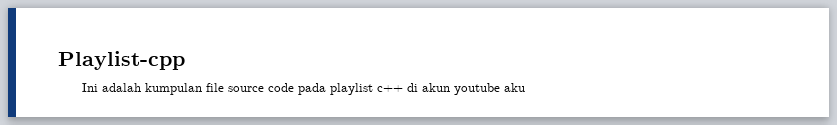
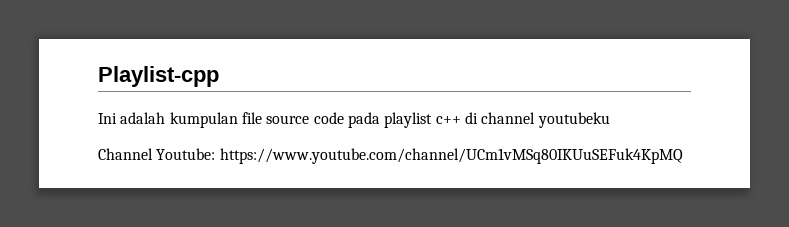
[421,83,525,95] akun youtube aku -> [481,112,610,128] [98,148,683,164] channel youtubeku // Channel Youtube: https://www.youtube.com/channel/UCm1vMSq80IKUuSEFuk4KpMQ

